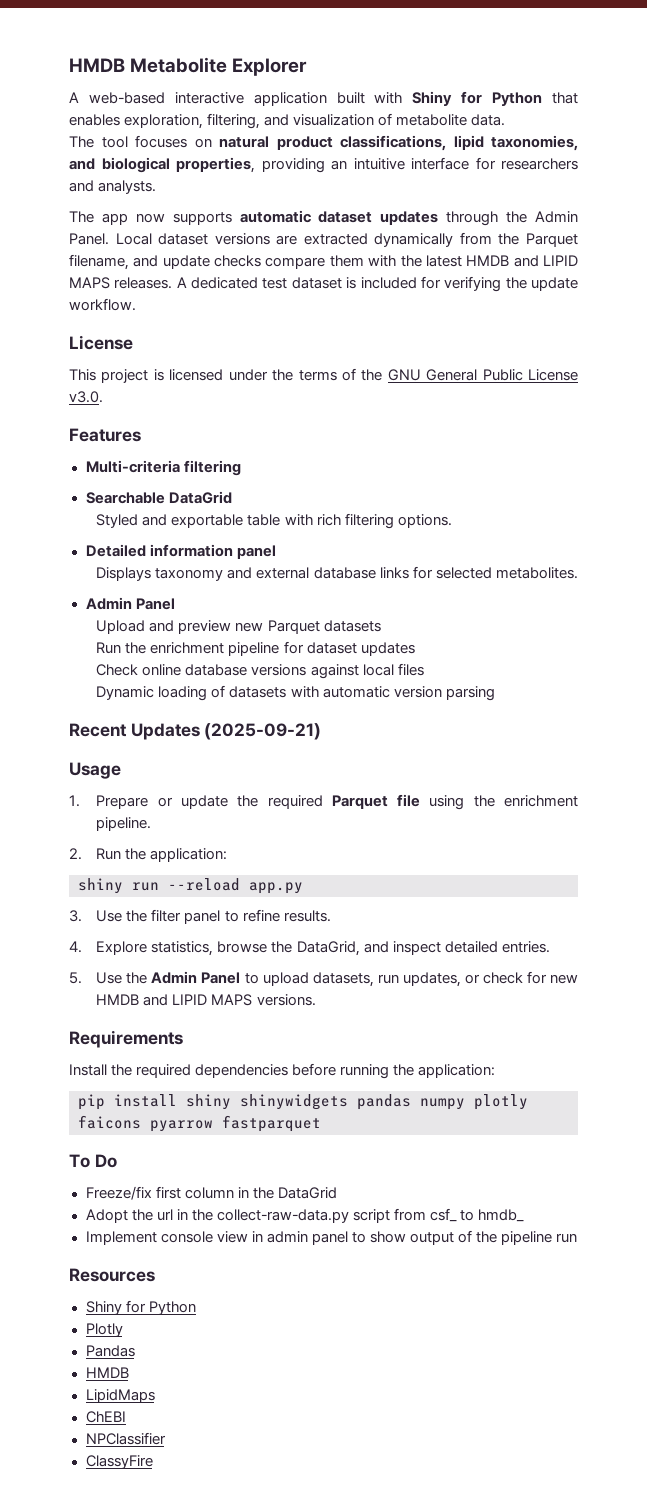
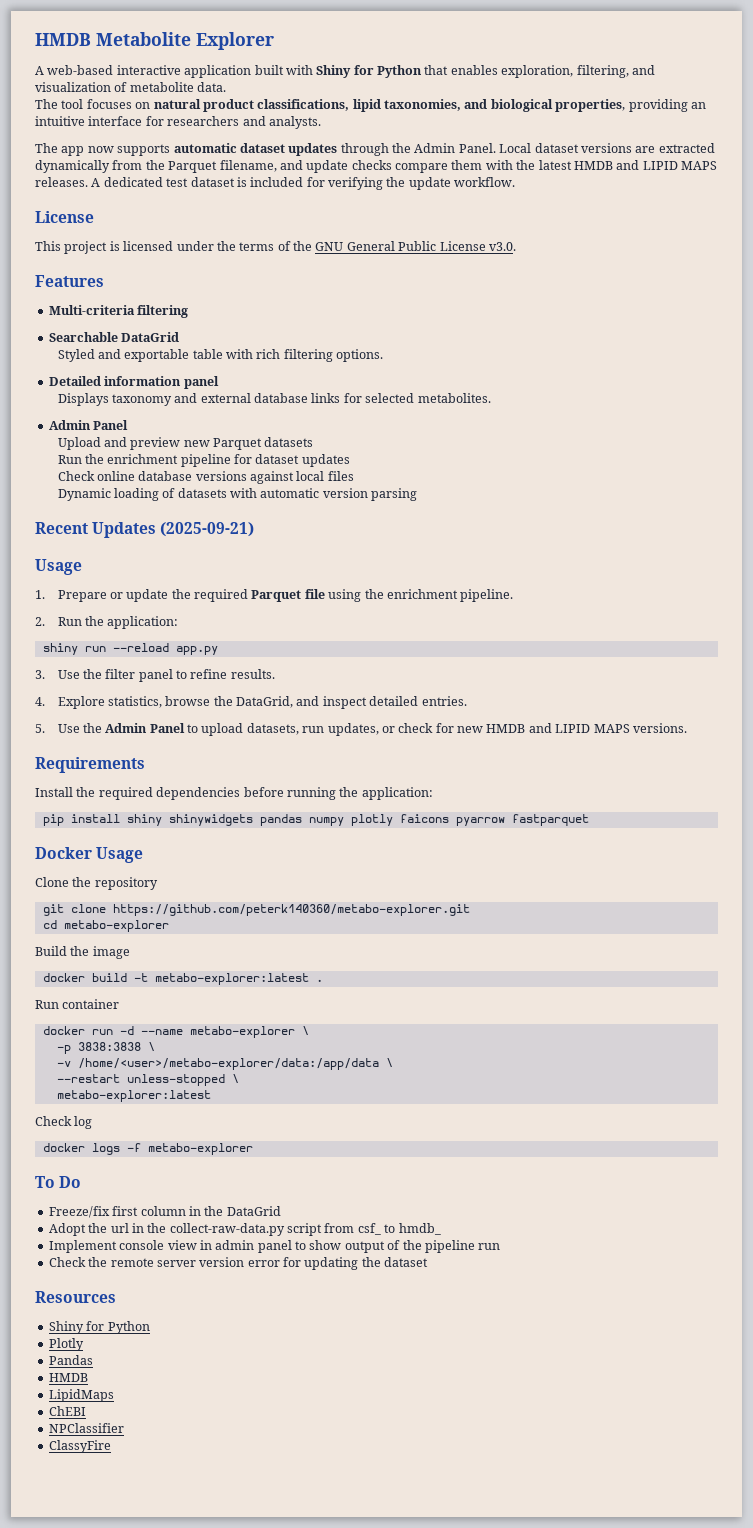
(321, 1123) none -> [35,847,144,863] [35,877,158,890] [42,904,470,916] [42,920,169,932] [35,946,130,959] [42,973,323,985] [35,999,120,1009] [42,1026,309,1038] [56,1042,155,1054] [56,1058,393,1070] [56,1074,239,1086] [56,1090,211,1102] [35,1116,93,1129] [42,1143,253,1155] // Docker Usage // Clone the repository // git clone https://github.com/peterk140360/metabo-explorer.git // cd metabo-explorer // Build the image // docker build -t metabo-explorer:latest . // Run container // docker run -d --name metabo-explorer \ // -p 3838:3838 \ // -v /home/<user>/metabo-explorer/data:/app/data \ // --restart unless-stopped \ // metabo-explorer:latest // Check log // docker logs -f metabo-explorer
(578, 1238) none -> [48,1257,429,1270] // Check the remote server version error for updating the dataset

